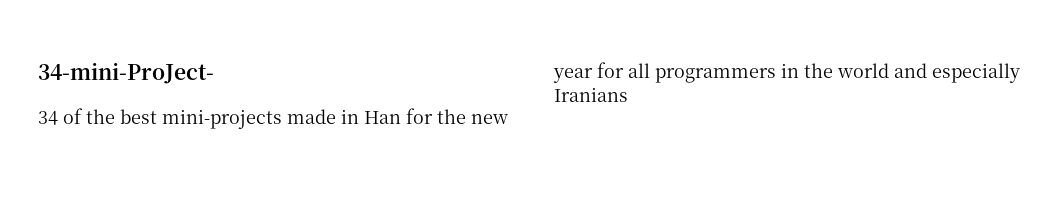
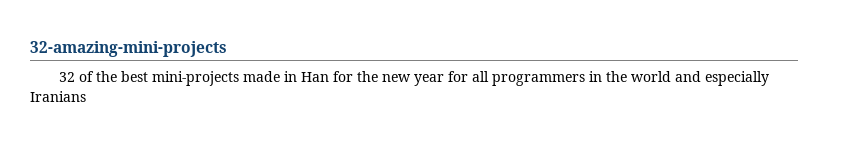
[38,62,214,84] [38,111,58,125] 34-mini-ProJect- // 34 -> [30,41,227,57] [58,72,75,82] 32-amazing-mini-projects // 32

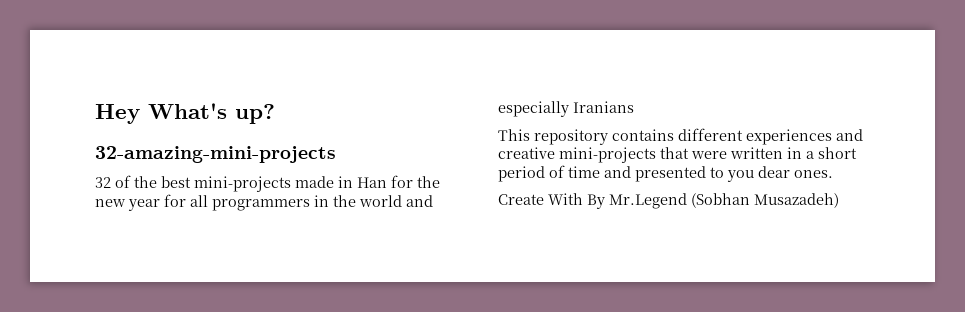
(30, 49) none -> [95,103,275,124] Hey What's up? //
(86, 96) none -> [498,128,863,145] [498,147,857,163] [498,165,833,182] [498,193,839,209] // This repository contains different experiences and creative mini-projects that were written in a short period of time and presented to you dear ones. // Create With By Mr.Legend (Sobhan Musazadeh)

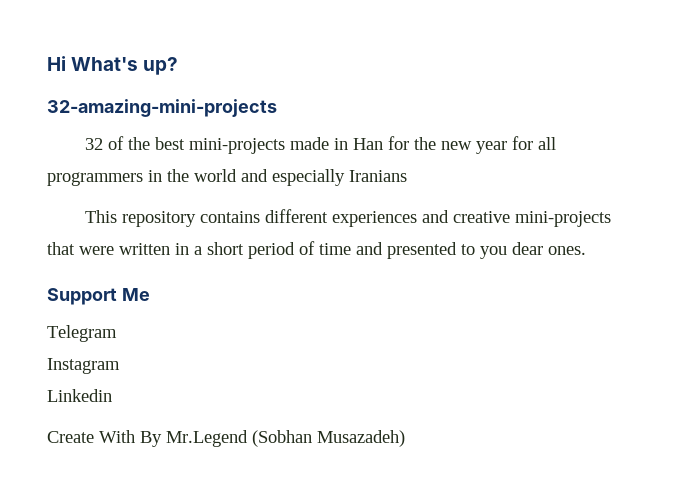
[95,104,140,124] Hey -> [47,56,66,71] Hi
(833, 174) none -> [47,288,150,305] [47,325,117,342] [47,358,120,374] [47,389,112,402] // Support Me // Telegram // Instagram // Linkedin

